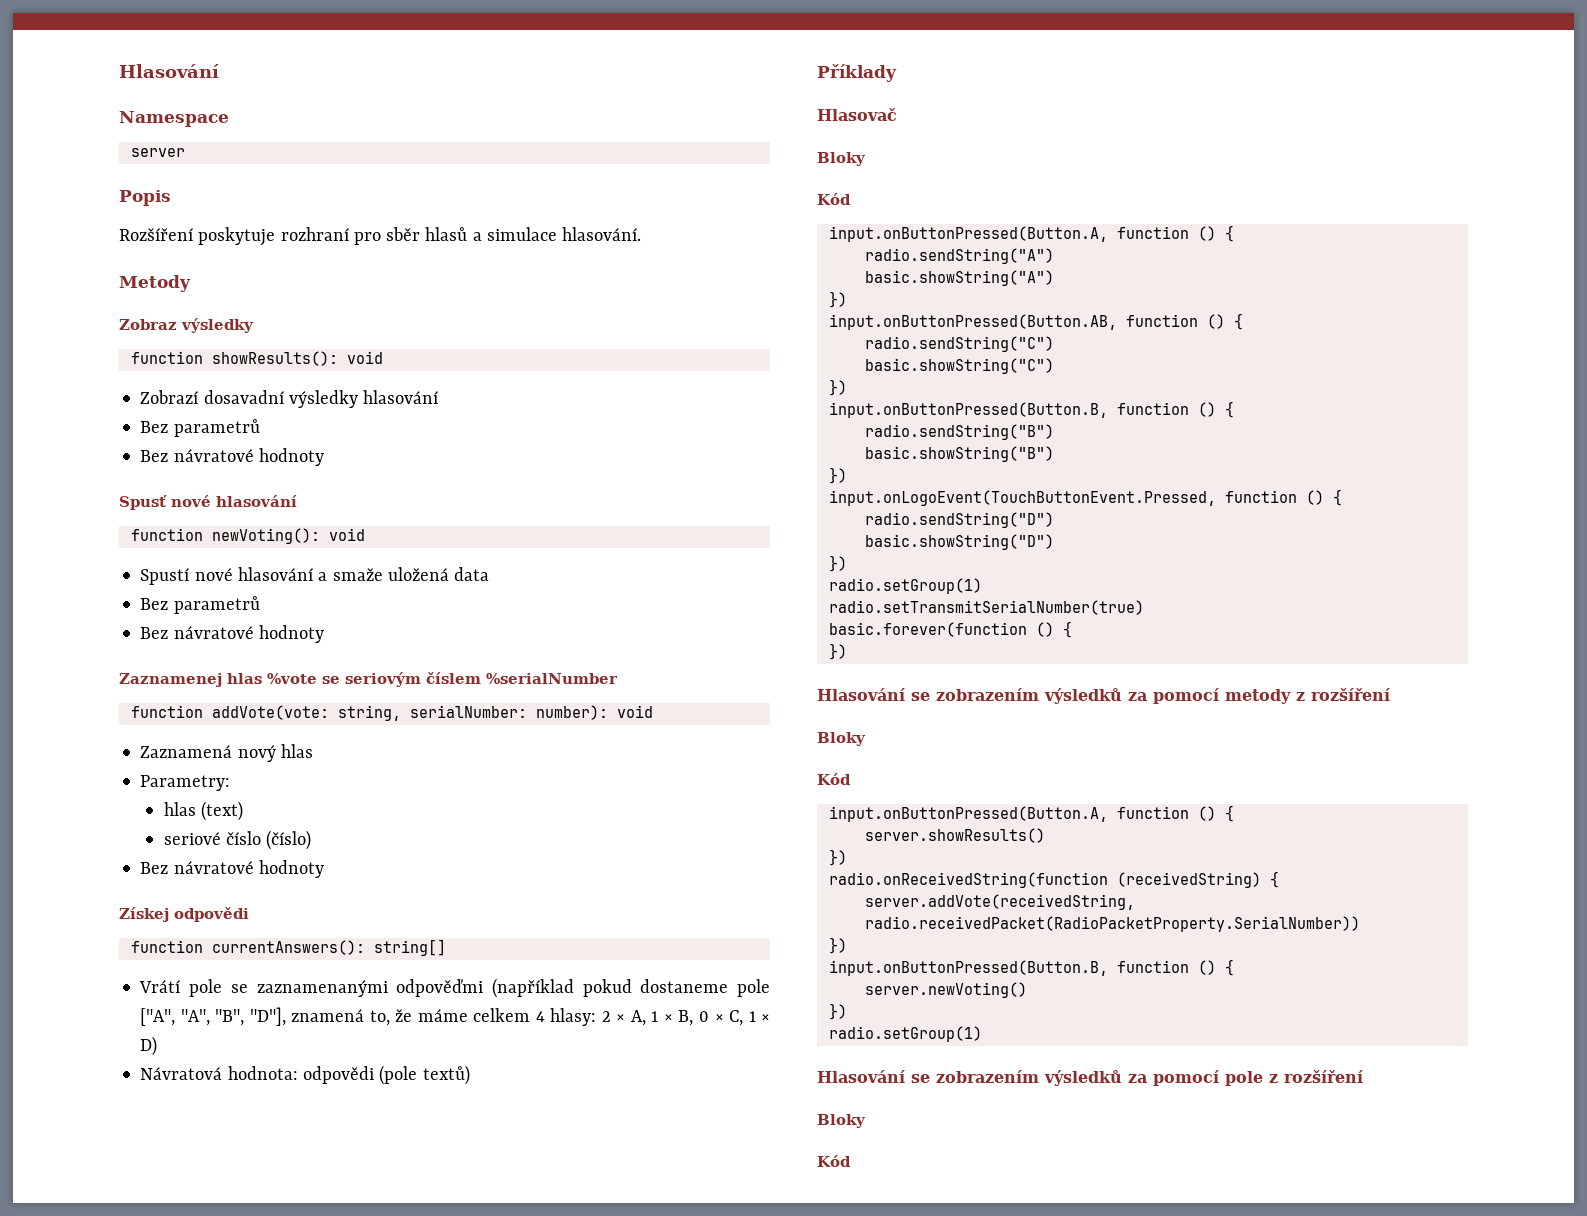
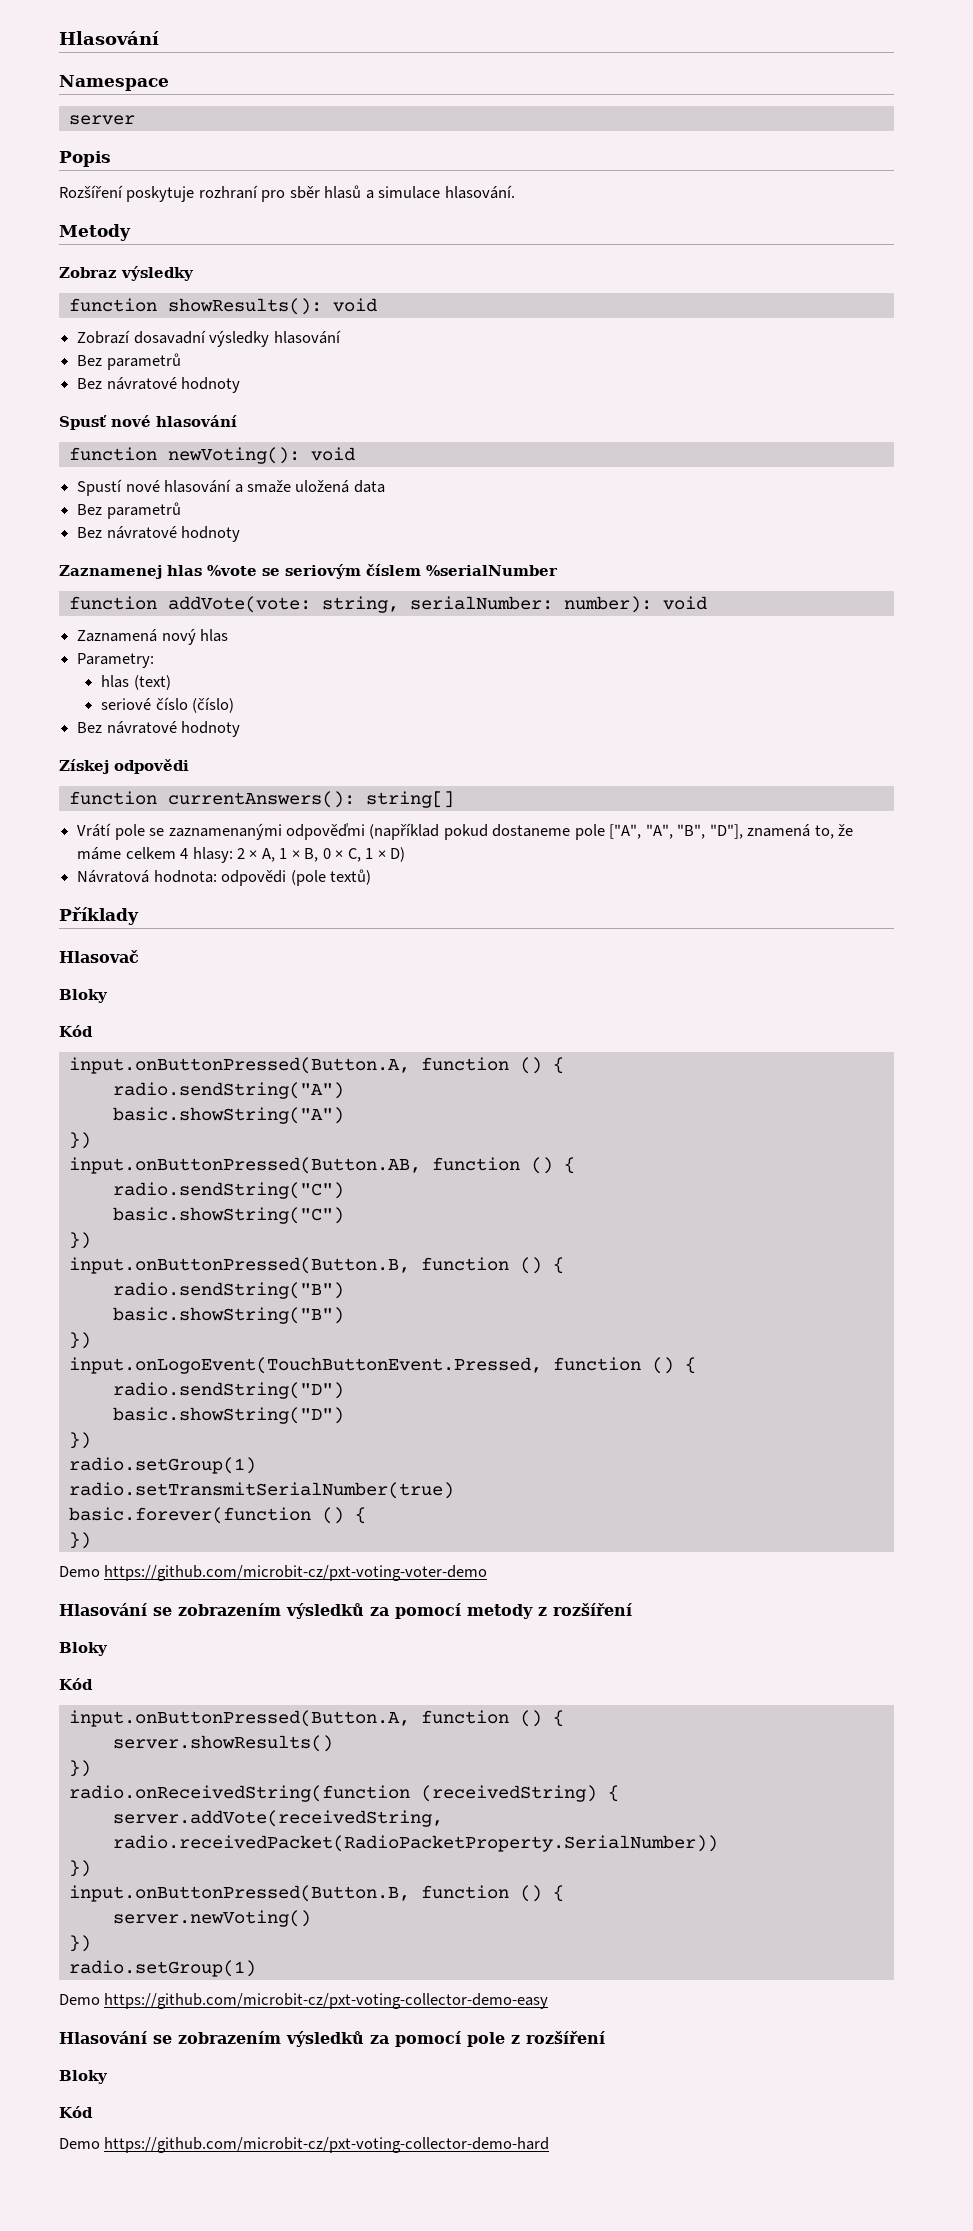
(847, 651) none -> [59,1565,488,1581] // Demo https://github.com/microbit-cz/pxt-voting-voter-demo
(982, 1034) none -> [59,1993,549,2009] // Demo https://github.com/microbit-cz/pxt-voting-collector-demo-easy
(851, 1161) none -> [59,2137,550,2153] // Demo https://github.com/microbit-cz/pxt-voting-collector-demo-hard

